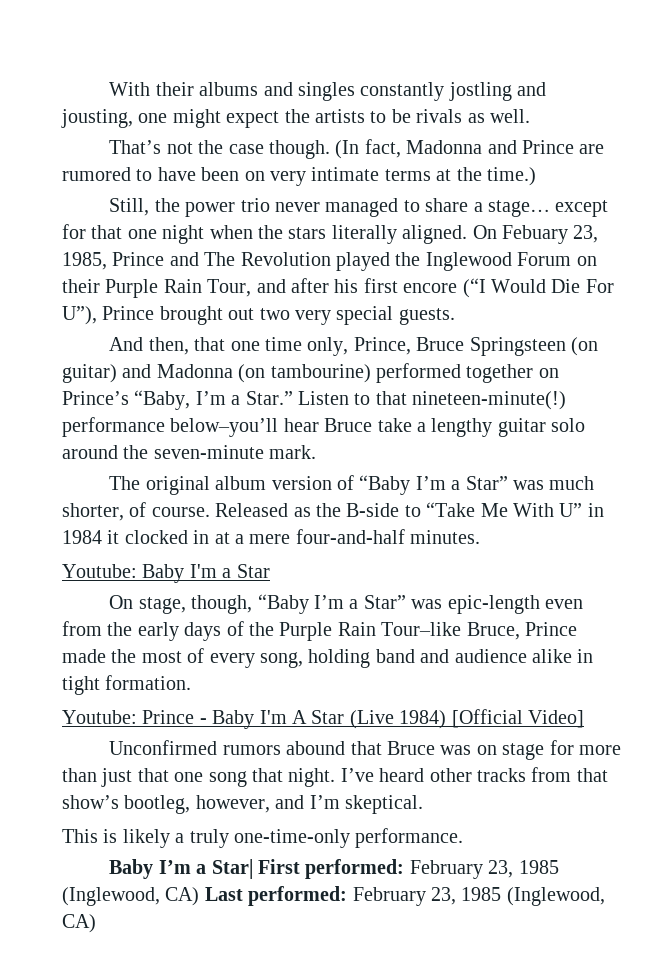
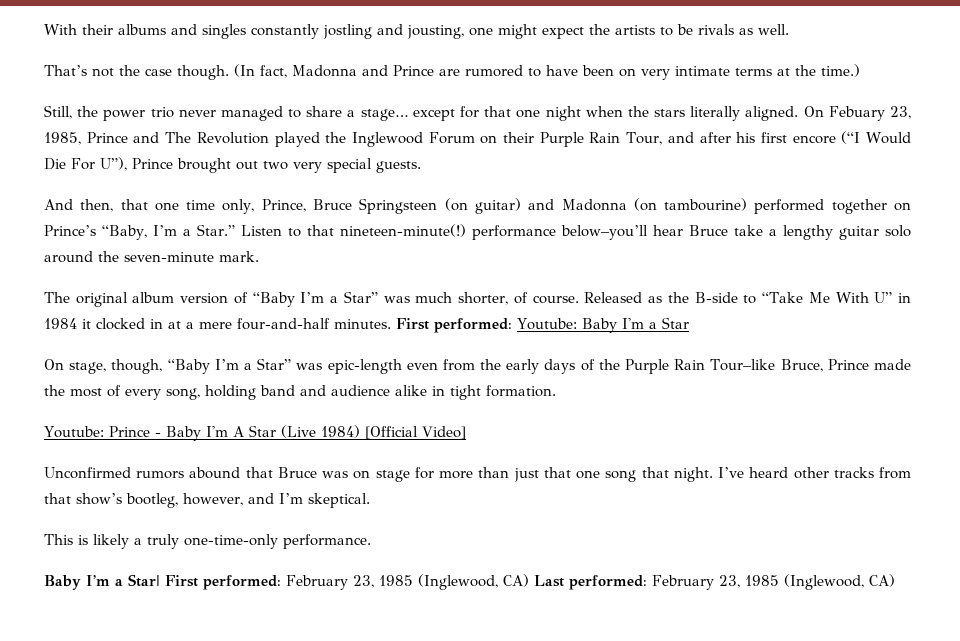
(481, 537) // -> [396,318,512,333] First performed:

